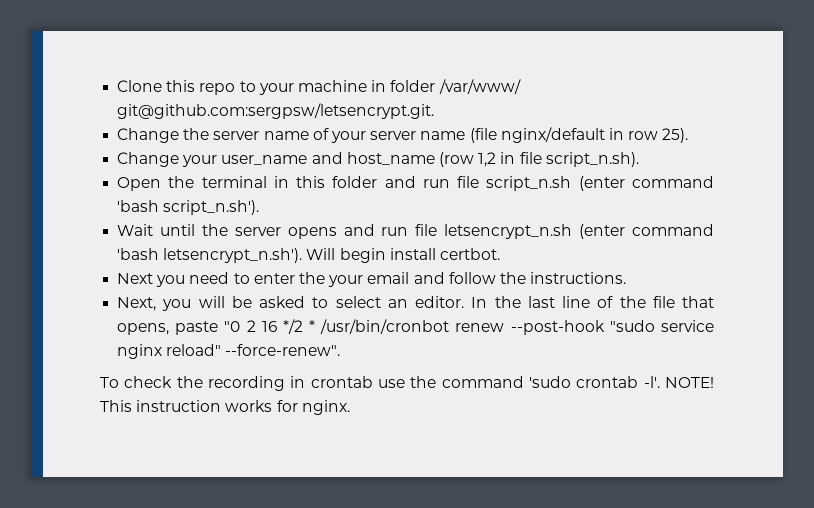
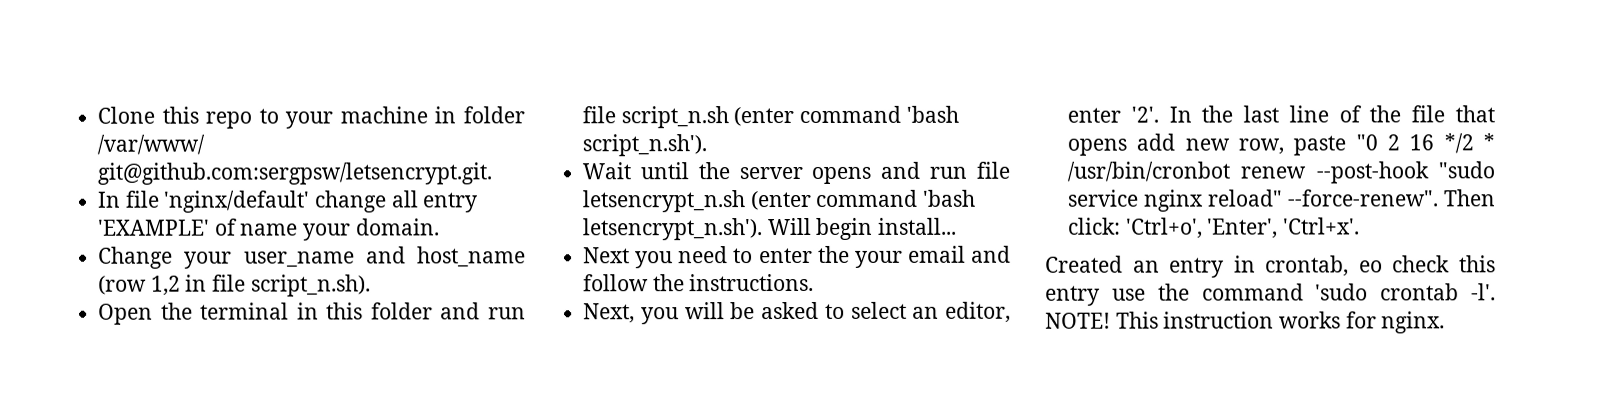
[117,127,689,143] Change the server name of your server name (file nginx/default in row 25). -> [97,190,479,213] [98,218,440,241] In file 'nginx/default' change all entry 'EXAMPLE' of name your domain.
[389,248,500,260] install certbot. -> [878,217,958,235] install...
[415,296,465,308] editor. -> [945,301,1011,323] [1067,106,1159,123] editor, enter '2'.
[117,323,170,335] opens, -> [1067,133,1285,156] opens add new row,
[100,376,373,391] // To check the recording in crontab -> [1443,189,1495,207] [1068,217,1361,239] [1045,255,1496,278] [1045,285,1100,306] Then click: 'Ctrl+o', 'Enter', 'Ctrl+x'. // Created an entry in crontab, еo check this entry

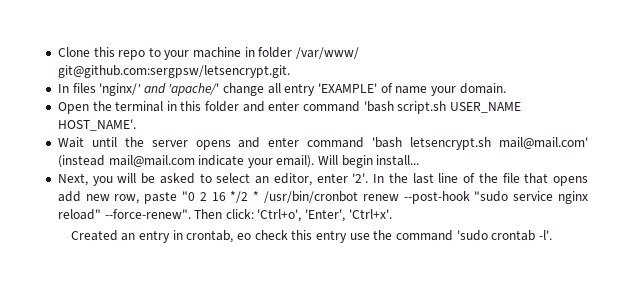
[124,190,311,213] file 'nginx/default' -> [72,83,220,96] files 'nginx/' and 'apache/'
[98,246,526,269] [98,274,371,297] // Change your user_name and host_name (row 1,2 in file script_n.sh). -> (506, 88) none
[488,307,526,320] [582,105,959,129] [582,134,708,157] run file script_n.sh (enter command 'bash script_n.sh'). -> [268,101,521,114] [57,119,136,131] enter command 'bash script.sh USER_NAME HOST_NAME'.
[929,161,1010,179] [582,189,976,213] [583,217,958,241] [583,245,1011,269] [583,273,815,292] run file letsencrypt_n.sh (enter command 'bash letsencrypt_n.sh'). Will begin install... // Next you need to enter the your email and follow the instructions. -> [268,137,588,150] [57,155,420,168] enter command 'bash letsencrypt.sh mail@mail.com' (instead mail@mail.com indicate your email). Will begin install...
[1045,311,1446,334] NOTE! This instruction works for nginx. -> (552, 235) none

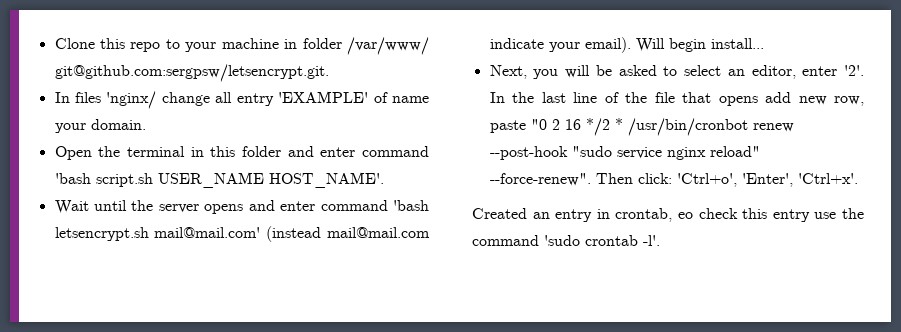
[99,83,220,96] 'nginx/' and 'apache/' -> [106,91,157,109] 'nginx/

